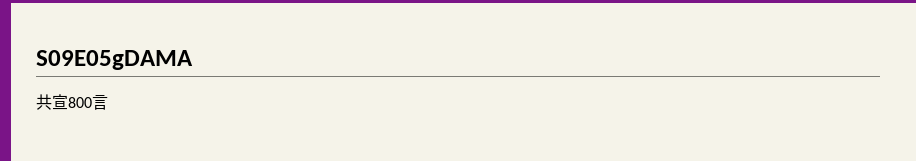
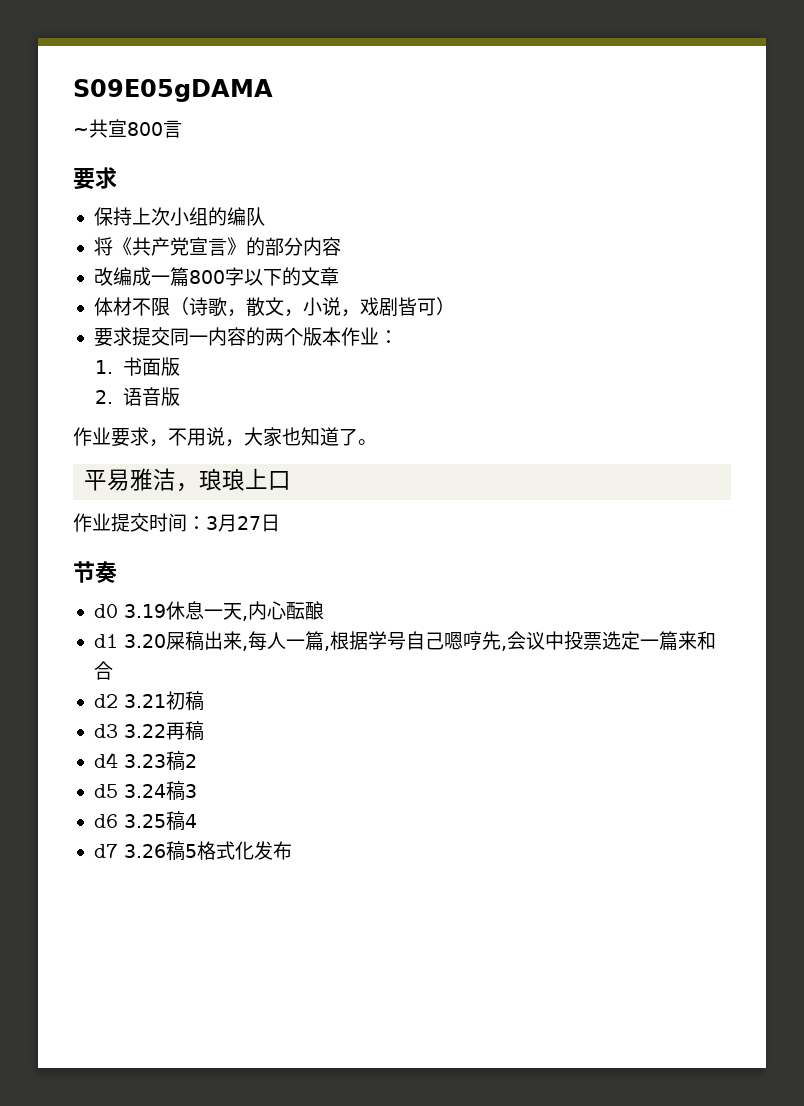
(193, 60) none -> [73,127,89,136] ~
(108, 102) none -> [73,167,117,190] [93,207,265,226] [93,237,341,256] [93,267,339,287] [93,297,455,317] [93,327,398,347] [94,357,180,376] [94,387,180,406] [73,427,377,447] [84,468,292,492] [73,513,280,532] [73,561,117,583] [93,601,324,621] [93,631,716,651] [93,661,113,680] [93,691,204,711] [93,721,204,741] [93,751,197,771] [93,781,197,801] [93,811,197,831] [93,841,292,861] // 要求 // 保持上次小组的编队 // 将《共产党宣言》的部分内容 // 改编成一篇800字以下的文章 // 体材不限（诗歌，散文，小说，戏剧皆可） // 要求提交同一内容的两个版本作业： // 1.书面版 // 2.语音版 // 作业要求，不用说，大家也知道了。 // 平易雅洁，琅琅上口 // 作业提交时间：3月27日 // 节奏 // d0 3.19休息一天,内心酝酿 // d1 3.20屎稿出来,每人一篇,根据学号自己嗯哼先,会议中投票选定一篇来和合 // d2 3.21初稿 // d3 3.22再稿 // d4 3.23稿2 // d5 3.24稿3 // d6 3.25稿4 // d7 3.26稿5格式化发布

